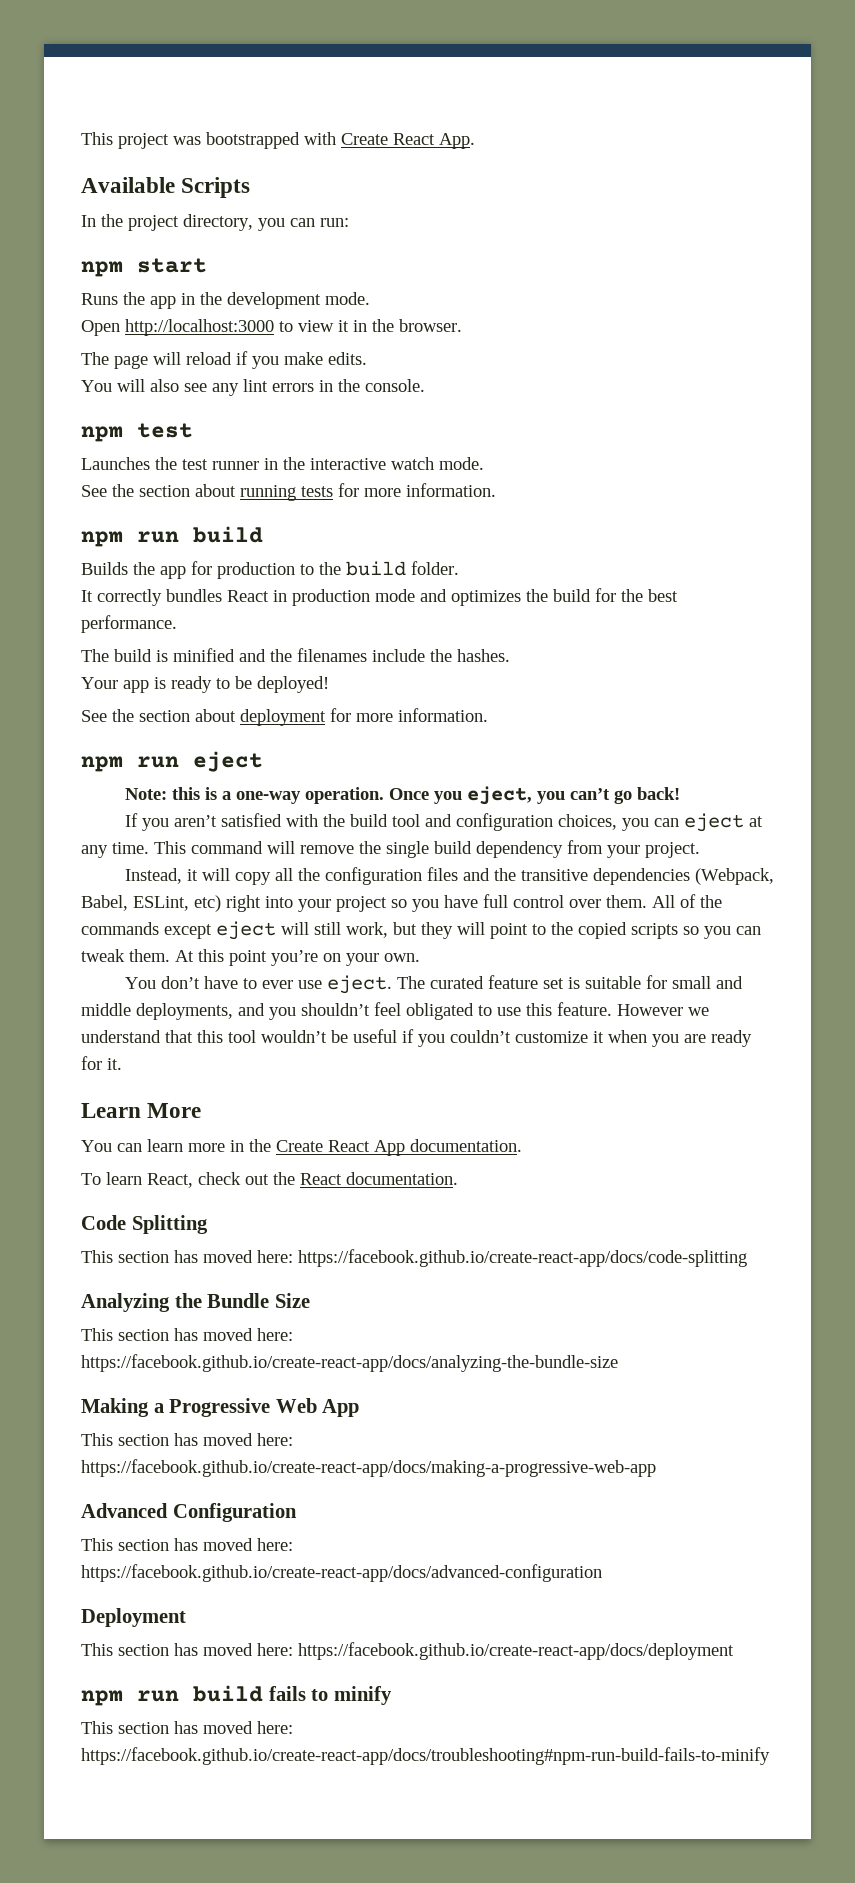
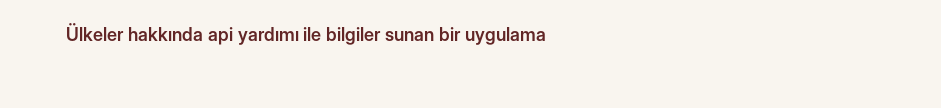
[81,132,475,149] [81,177,251,198] [81,214,349,231] [81,258,207,277] [81,292,370,309] [81,319,462,336] [81,351,367,369] [81,379,425,396] [81,423,193,442] [81,457,484,470] [81,483,496,501] [81,526,263,547] [81,561,459,579] [81,588,678,606] [81,615,177,633] [81,648,510,662] [81,676,329,693] [81,708,488,726] [81,751,263,772] [124,786,680,805] [124,813,763,832] [81,840,700,858] [124,867,774,885] [81,894,722,912] [81,921,761,940] [81,949,420,966] [124,975,743,994] [81,1002,709,1020] [81,1029,752,1047] [81,1056,122,1070] [81,1103,202,1118] [81,1139,522,1156] [81,1172,458,1188] [81,1215,208,1234] [81,1249,747,1267] [81,1293,310,1312] [81,1328,293,1341] [81,1354,618,1372] [81,1398,360,1417] [81,1433,293,1446] [81,1459,656,1477] [81,1503,297,1522] [81,1538,293,1551] [81,1564,602,1582] [81,1608,186,1627] [81,1642,734,1660] [81,1685,392,1706] [81,1721,293,1734] [81,1747,770,1765] This project was bootstrapped with Create React App. // Available Scripts // In the project directory, you can run: // npm start // Runs the app in the development mode. // Open http://localhost:3000 to view it in the browser. // The page will reload if you make edits. // You will also see any lint errors in the console. // npm test // Launches the test runner in the interactive watch mode. // See the section about running tests for more information. // npm run build // Builds the app for production to the build folder. // It correctly bundles React in production mode and optimizes the build for the best performance. // The build is minified and the filenames include the hashes. // Your app is ready to be deployed! // See the section about deployment for more information. // npm run eject // Note: this is a one-way operation. Once you eject, you can’t go back! // If you aren’t satisfied with the build tool and configuration choices, you can eject at any time. This command will remove the single build dependency from your project. // Instead, it will copy all the configuration files and the transitive dependencies (Webpack, Babel, ESLint, etc) right into your project so you have full control over them. All of the commands except eject will still work, but they will point to the copied scripts so you can tweak them. At this point you’re on your own. // You don’t have to ever use eject. The curated feature set is suitable for small and middle deployments, and you shouldn’t feel obligated to use this feature. However we understand that this tool wouldn’t be useful if you couldn’t customize it when you are ready for it. // Learn More // You can learn more in the Create React App documentation. // To learn React, check out the React documentation. // Code Splitting // This section has moved here: https://facebook.github.io/create-react-app/docs/code-splitting // Analyzing the Bundle Size // This section has moved here: https://facebook.github.io/create-react-app/docs/analyzing-the-bundle-size // Making a Progressive Web App // This section has moved here: https://facebook.github.io/create-react-app/docs/making-a-progressive-web-app // Advanced Configuration // This section has moved here: https://facebook.github.io/create-react-app/docs/advanced-configuration // Deployment // This section has moved here: https://facebook.github.io/create-react-app/docs/deployment // npm run build fails to minify // This section has moved here: https://facebook.github.io/create-react-app/docs/troubleshooting#npm-run-build-fails-to-minify -> [66,23,546,45] Ülkeler hakkında api yardımı ile bilgiler sunan bir uygulama

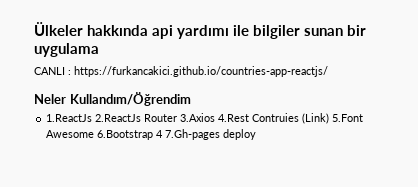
(546, 36) none -> [34,66,328,77] [34,92,191,106] [46,113,364,124] [46,129,257,140] // CANLI : https://furkancakici.github.io/countries-app-reactjs/ // Neler Kullandım/Öğrendim // 1.ReactJs 2.ReactJs Router 3.Axios 4.Rest Contruies (Link) 5.Font Awesome 6.Bootstrap 4 7.Gh-pages deploy

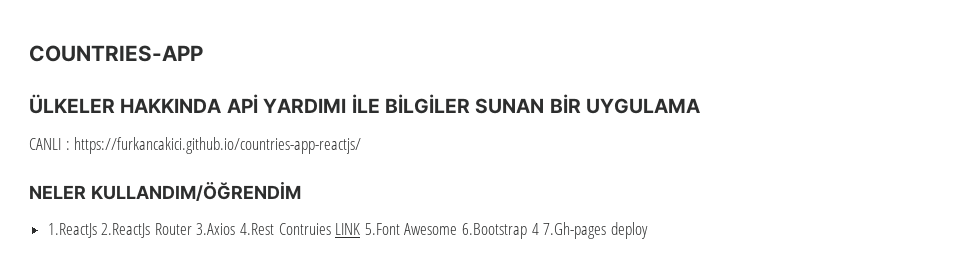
[34,22,367,39] [34,43,99,57] Ülkeler hakkında api yardımı ile bilgiler sunan bir uygulama -> [29,45,203,62] [29,94,701,114] COUNTRIES-APP // ÜLKELER HAKKINDA APİ YARDIMI İLE BİLGİLER SUNAN BİR UYGULAMA
[34,92,191,106] Neler Kullandım/Öğrendim -> [29,181,301,201] NELER KULLANDIM/ÖĞRENDİM
[302,113,330,124] (Link) -> [335,223,361,235] LINK

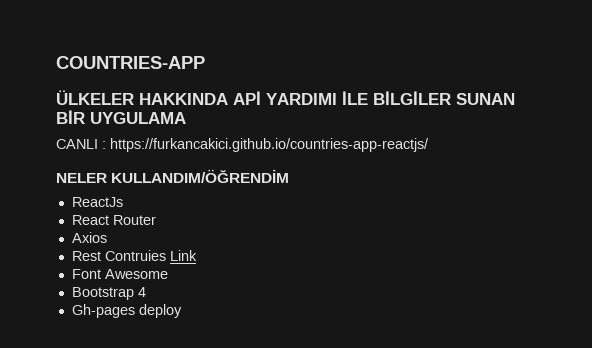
[47,223,151,238] 1.ReactJs 2.ReactJs -> [71,197,123,207] [71,215,109,225] ReactJs // React
[196,223,400,235] 3.Axios 4.Rest Contruies LINK 5.Font -> [71,232,107,243] [71,250,197,261] [71,269,101,279] // Axios // Rest Contruies Link // Font
[462,223,528,239] 6.Bootstrap -> [71,287,134,300] // Bootstrap
[543,222,607,239] 7.Gh-pages -> [71,304,135,318] // Gh-pages

